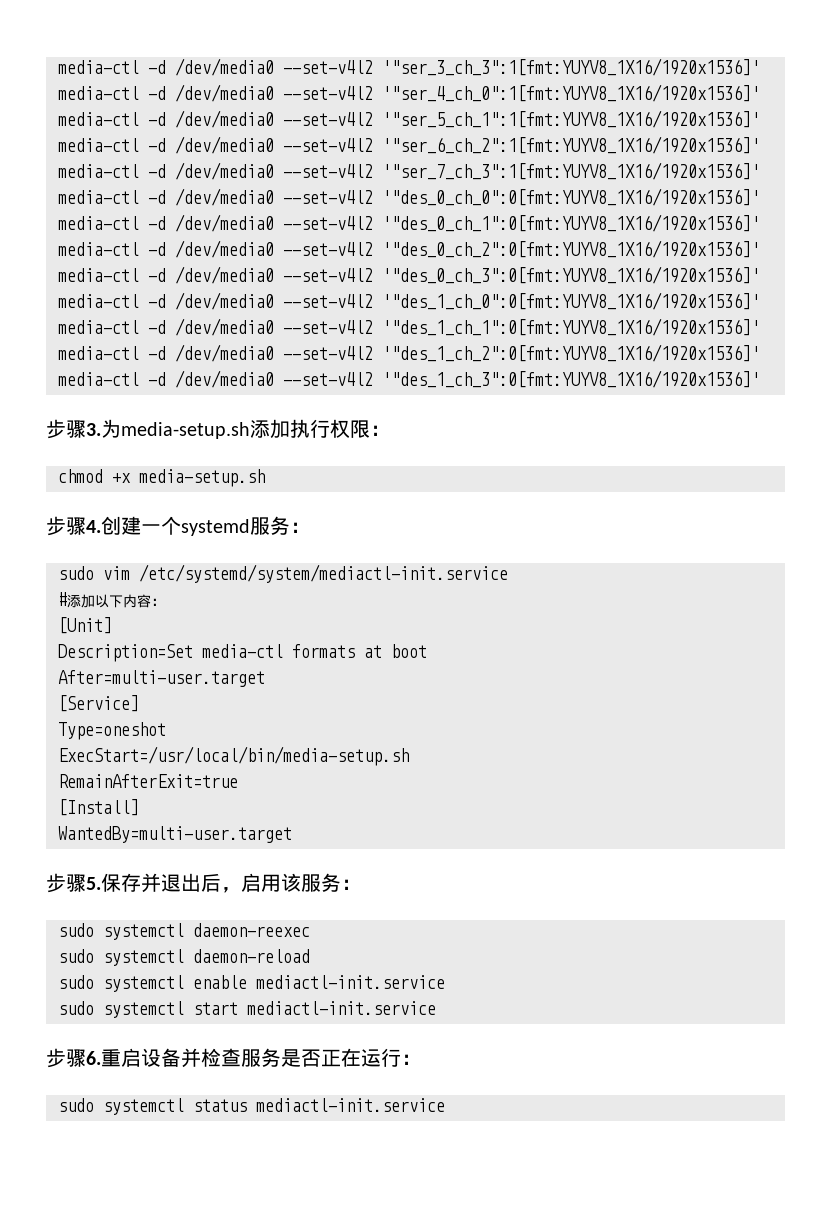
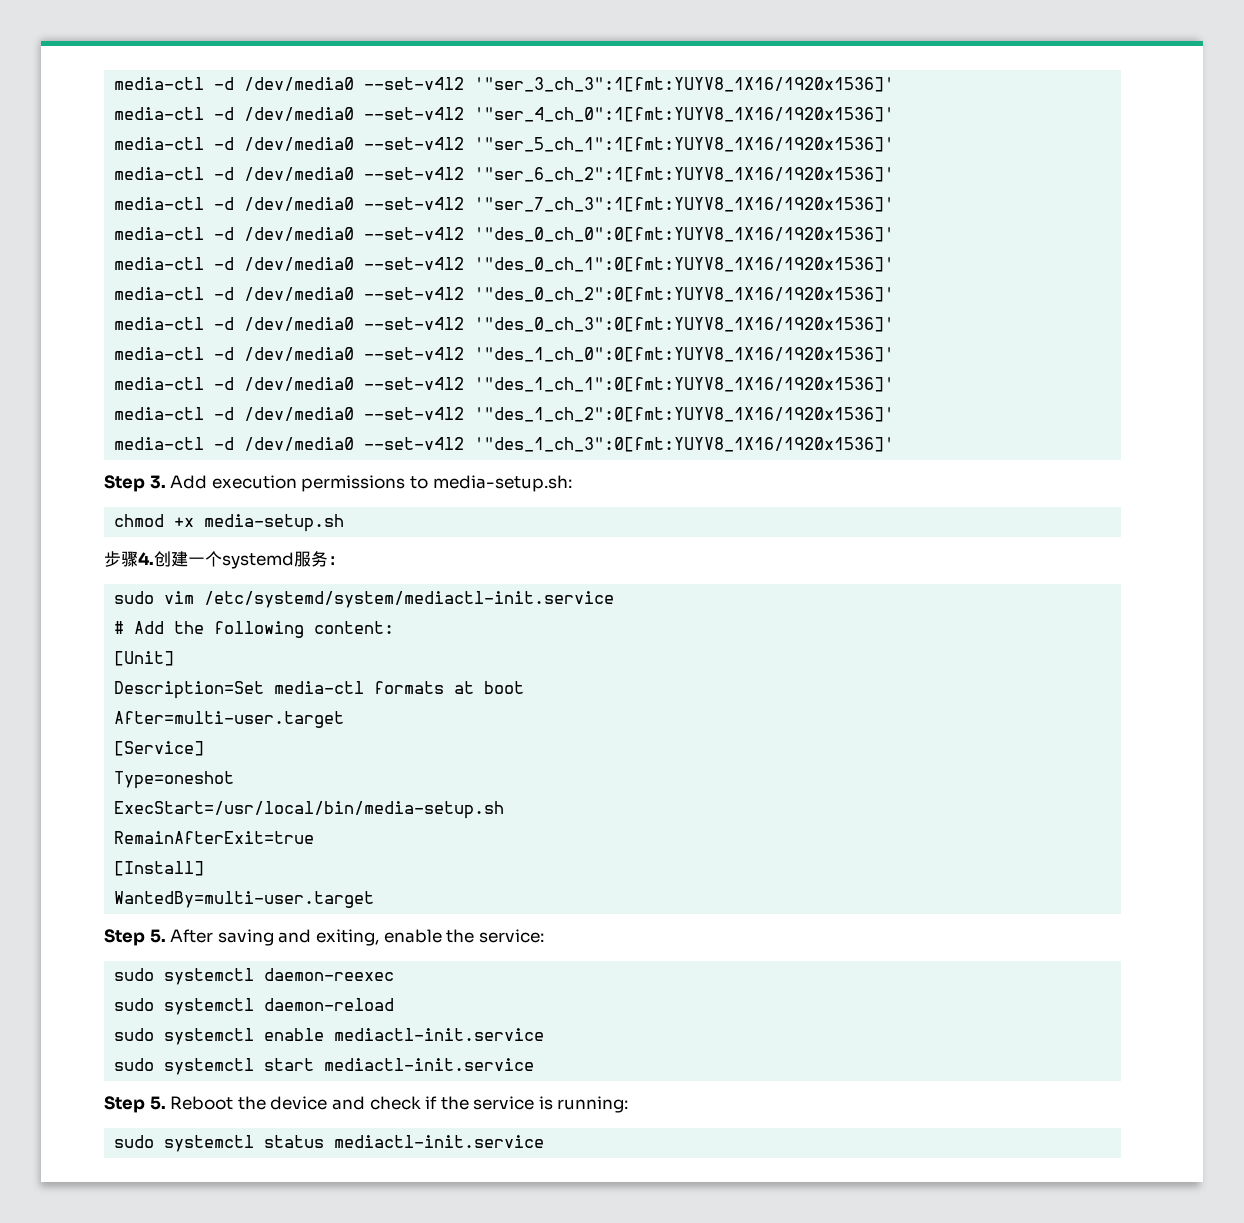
[46,419,390,439] 步骤3.为media-setup.sh添加执行权限： -> [104,475,572,492] Step 3. Add execution permissions to media-setup.sh:
[67,594,165,608] 添加以下内容： -> [134,621,395,638] Add the following content:
[46,873,361,893] 步骤5.保存并退出后，启用该服务： -> [104,929,544,946] Step 5. After saving and exiting, enable the service:
[46,1048,421,1068] 步骤6.重启设备并检查服务是否正在运行： -> [104,1096,629,1113] Step 5. Reboot the device and check if the service is running:

